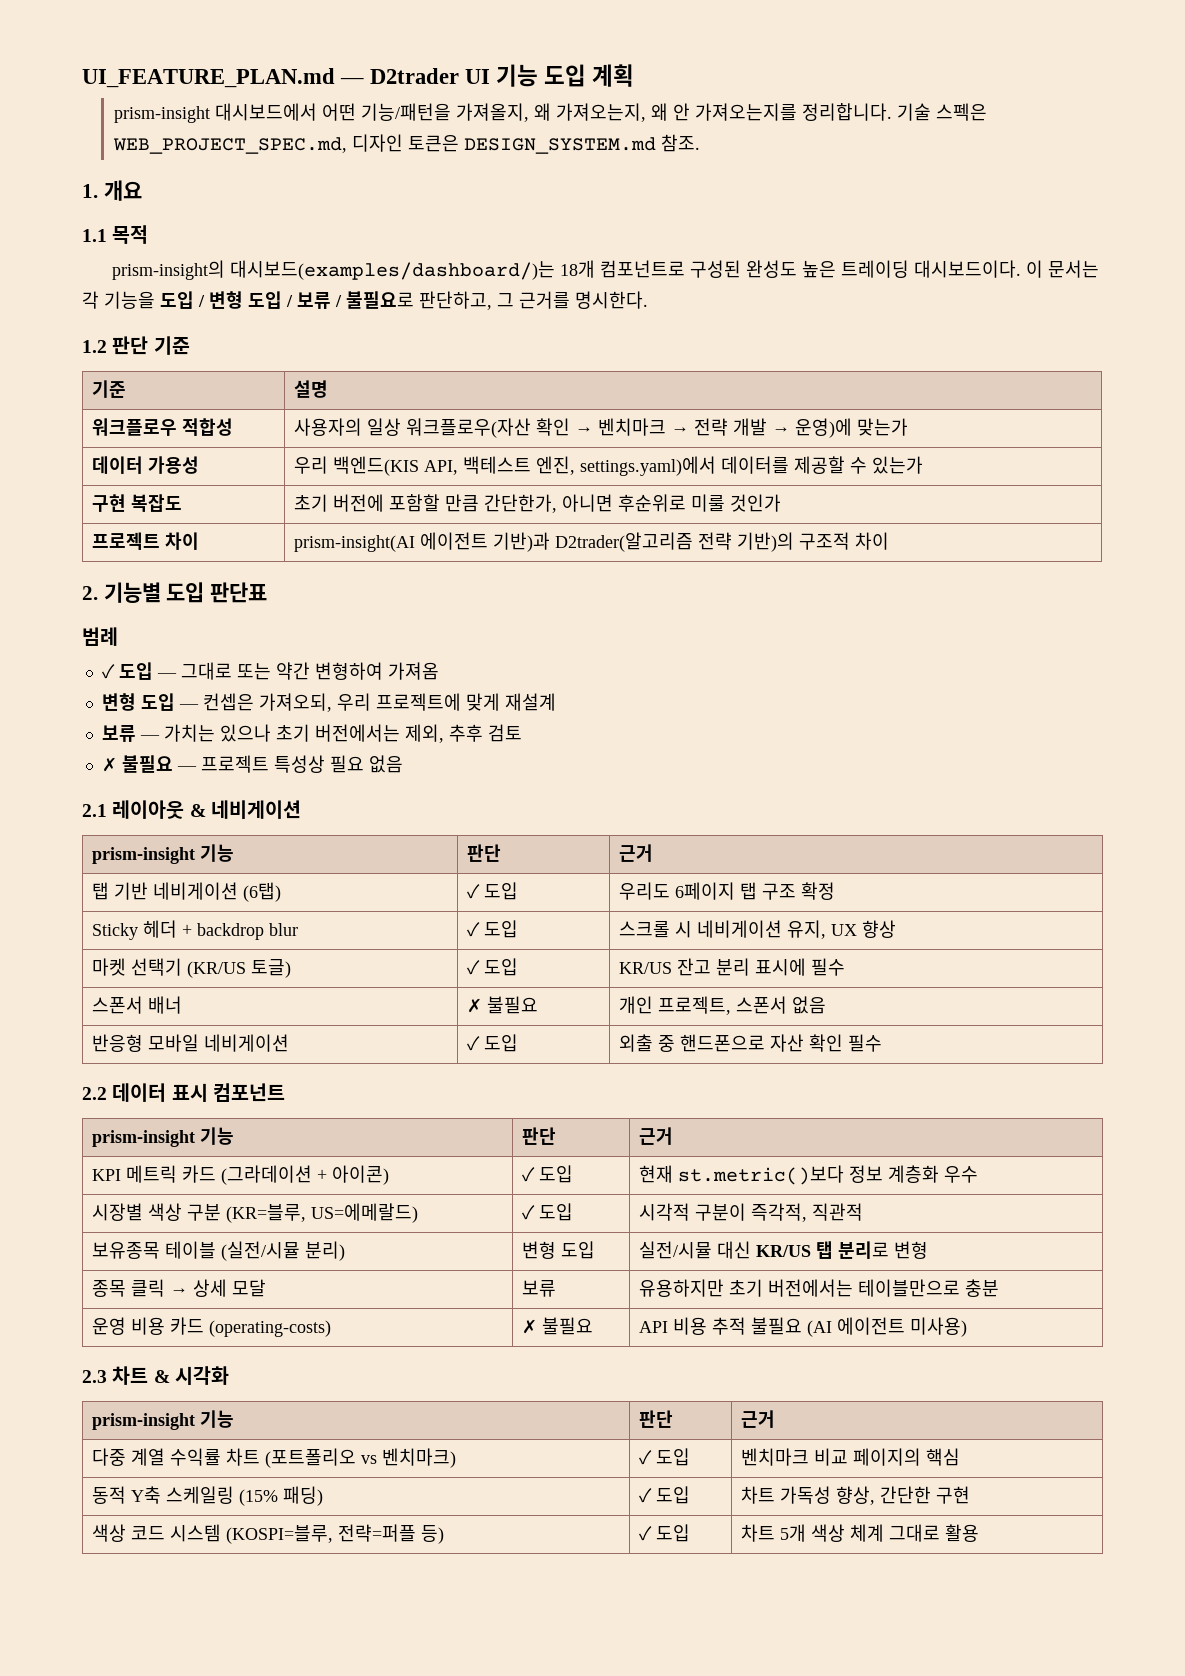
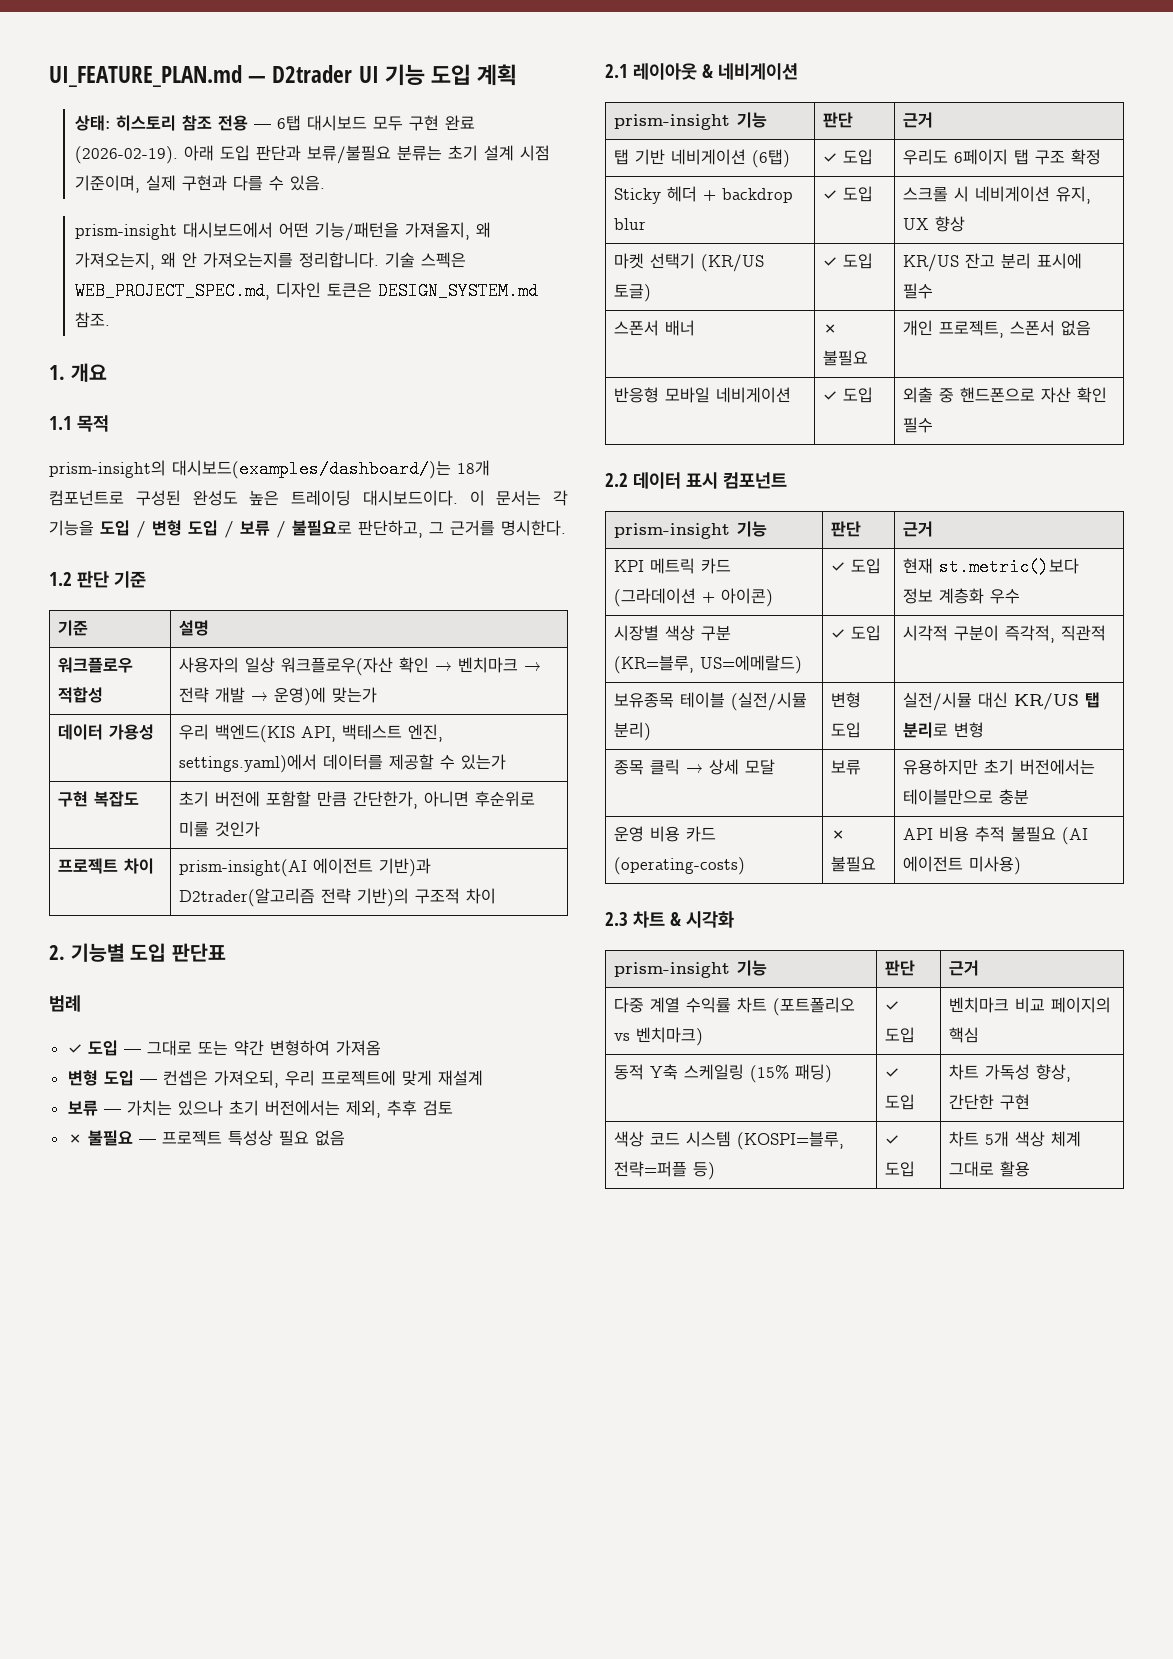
(635, 75) none -> [74,115,475,131] [74,145,550,164] [74,175,325,193] // 상태: 히스토리 참조 전용 — 6탭 대시보드 모두 구현 완료 (2026-02-19). 아래 도입 판단과 보류/불필요 분류는 초기 설계 시점 기준이며, 실제 구현과 다를 수 있음.

